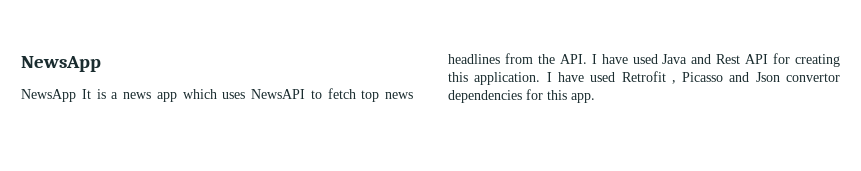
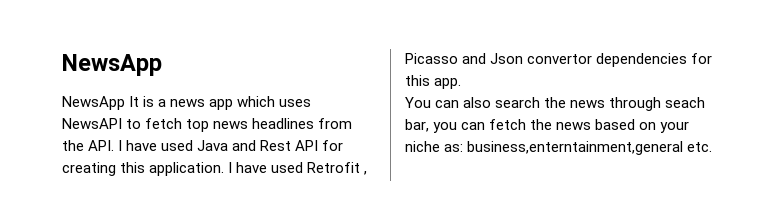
(595, 98) none -> [405,97,706,111] [405,119,690,133] [405,141,713,155] // You can also search the news through seach bar, you can fetch the news based on your niche as: business,enterntainment,general etc.

